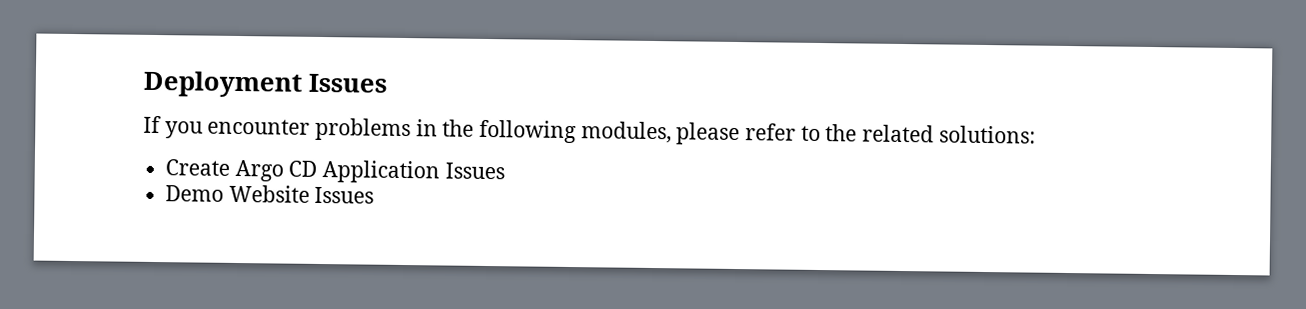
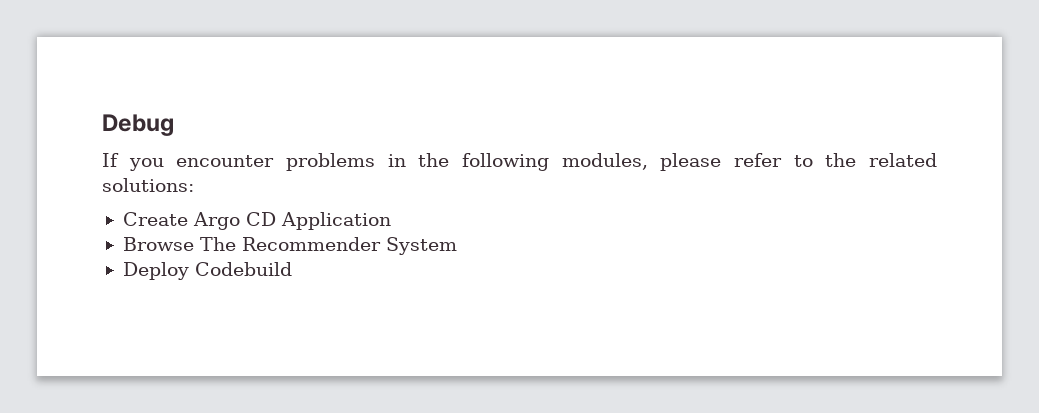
[143,70,387,98] Deployment Issues -> [102,114,174,136] Debug
[444,162,505,180] [165,184,375,204] Issues // Demo Website Issues -> [122,237,457,255] [122,262,292,280] // Browse The Recommender System // Deploy Codebuild

